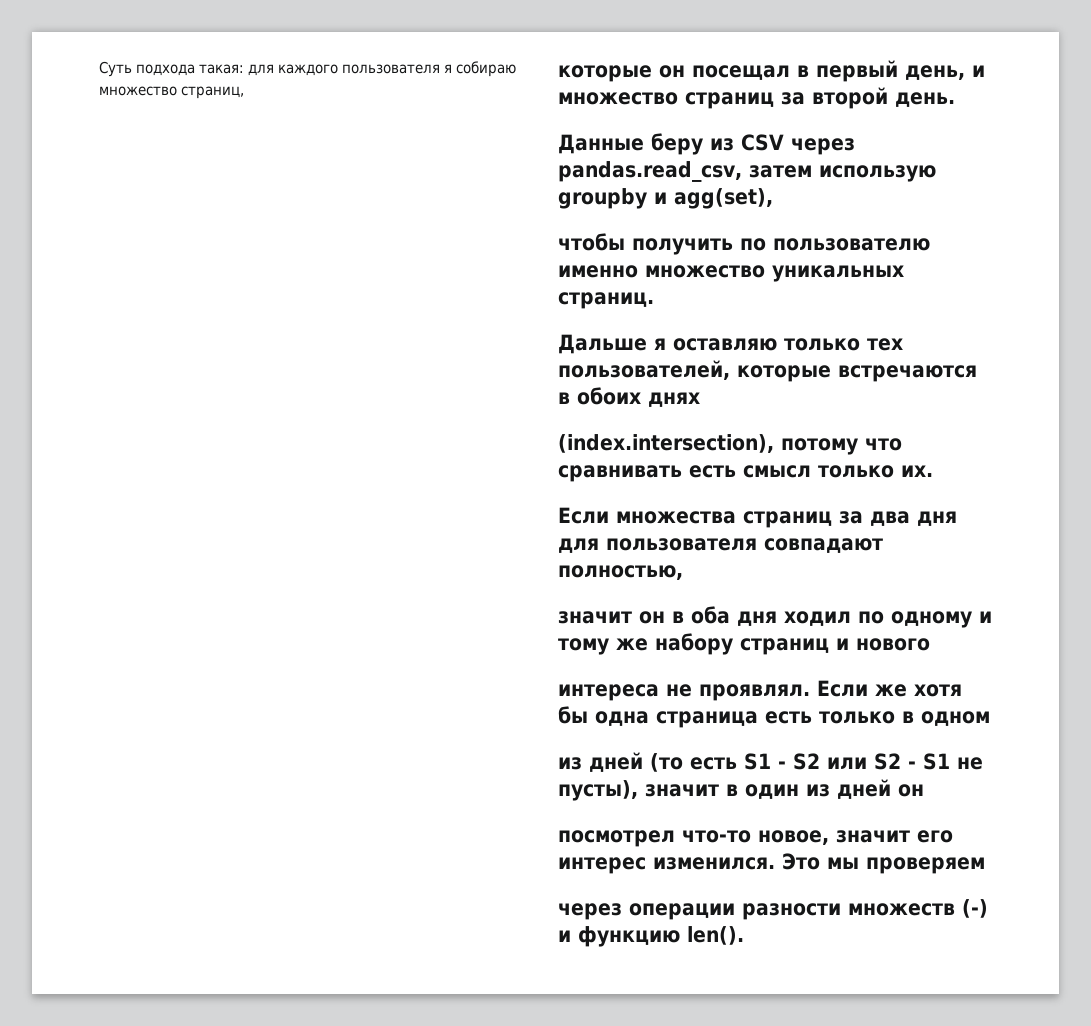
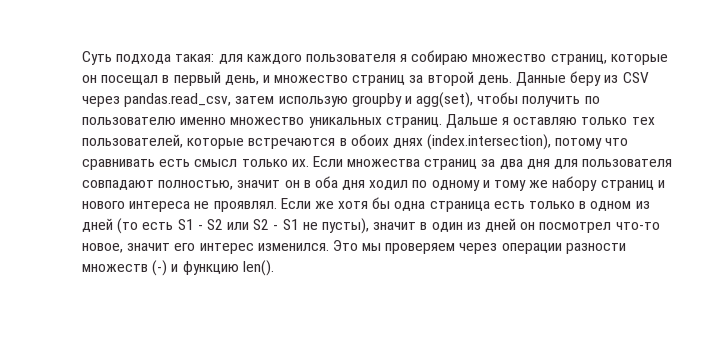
(244, 92) // -> (607, 59) none
(955, 99) // -> (512, 80) none
(773, 198) // -> (474, 100) none
(654, 300) // -> (442, 122) none
(700, 399) // -> (423, 143) none
(933, 471) // -> (309, 163) none
(683, 572) // -> (234, 185) none
(930, 644) // -> (125, 205) none
(990, 718) // -> (632, 206) none
(924, 790) // -> (536, 226) none
(985, 865) // -> (456, 248) none

